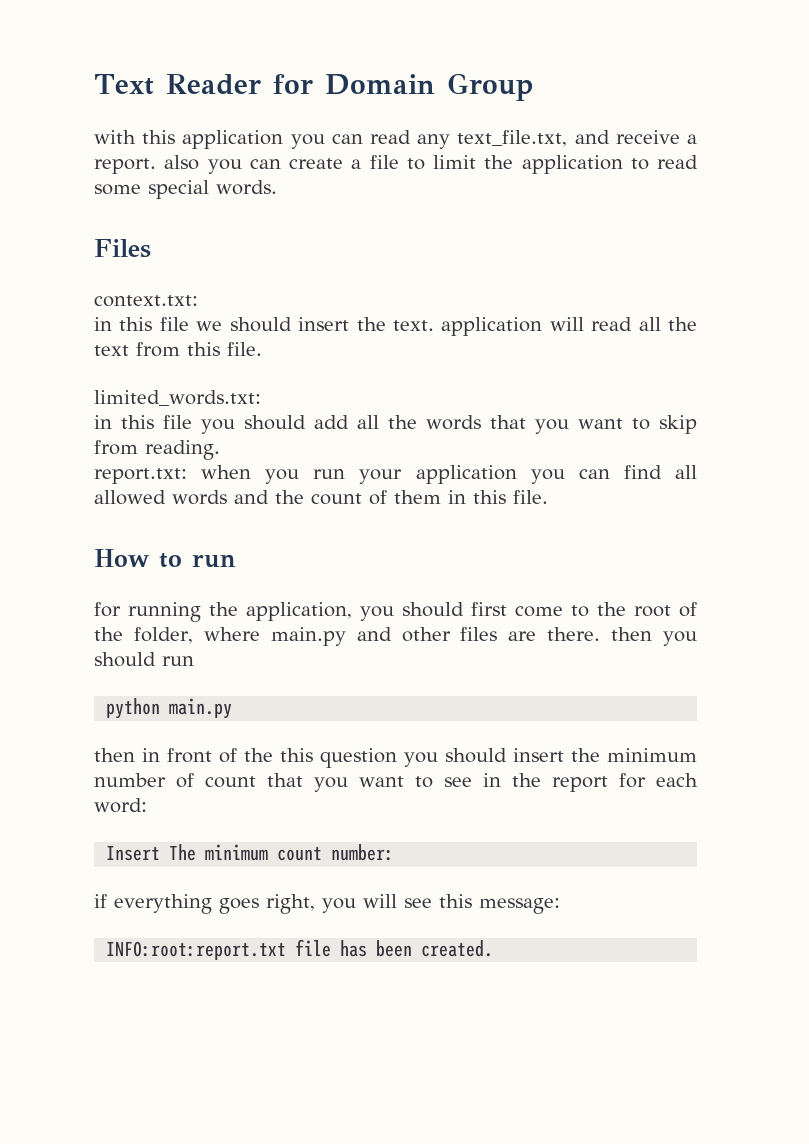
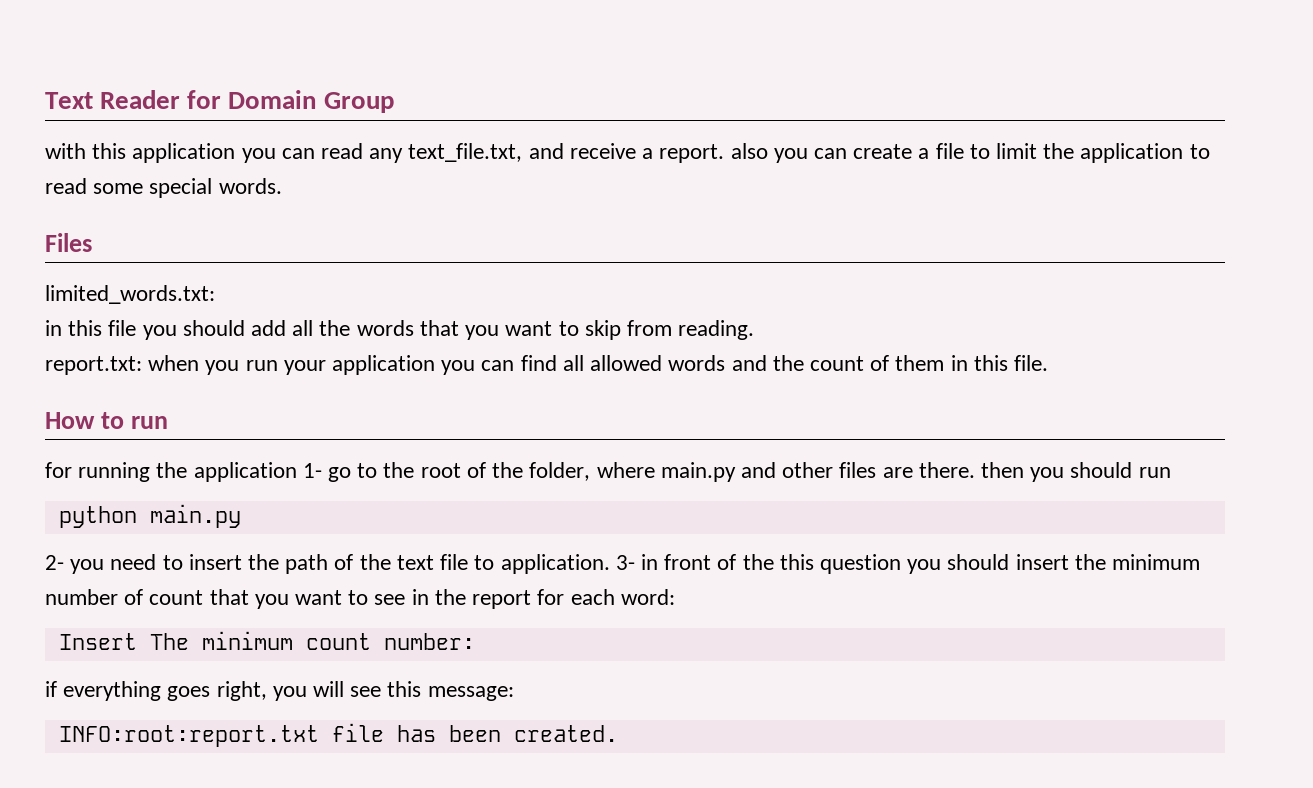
[94,295,198,307] [94,317,697,336] [94,342,262,357] // context.txt: // in this file we should insert the text. application will read all the text from this file. -> (92, 242) none
[246,602,563,621] application, you should first come -> [193,462,352,482] application 1- go
[94,748,135,762] then -> [45,554,635,574] 2- you need to insert the path of the text file to application. 3-

